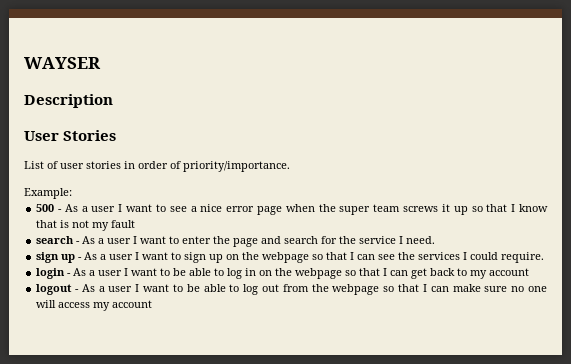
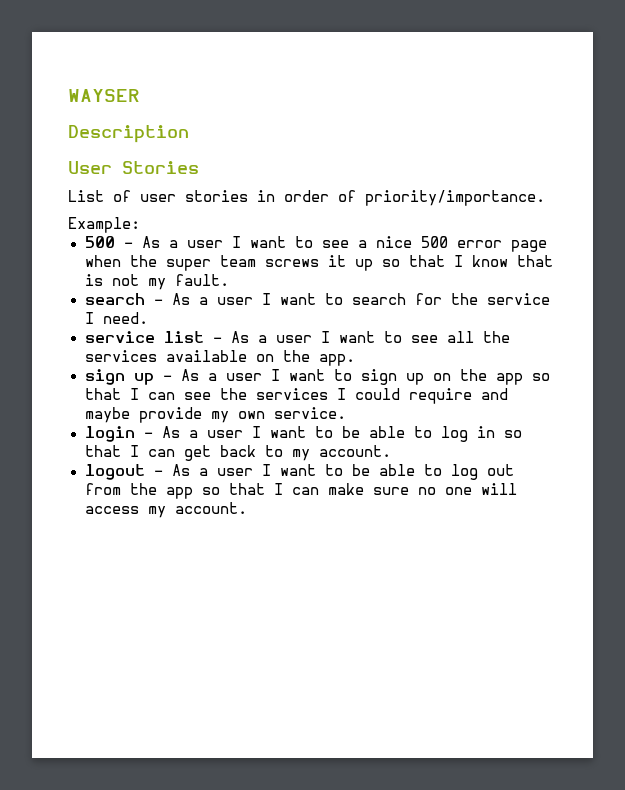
(223, 208) none -> [420,236,448,248] 500
[111,220,136,228] fault -> [174,274,229,286] fault.
[182,236,282,247] enter the page and -> (343, 299) none
(436, 240) none -> [84,331,510,343] [84,350,355,366] // service list - As a user I want to see all the services available on the app.
[262,252,310,263] webpage -> [495,373,523,385] app
[501,252,545,263] require. -> [408,388,508,404] [84,407,346,423] require and maybe provide my own service.
[259,268,343,279] on the webpage -> (495, 432) none
[489,268,530,276] account -> [318,445,391,457] account.
[332,284,380,295] webpage -> [165,487,193,499] app
[112,300,153,308] account -> [174,502,247,514] account.

